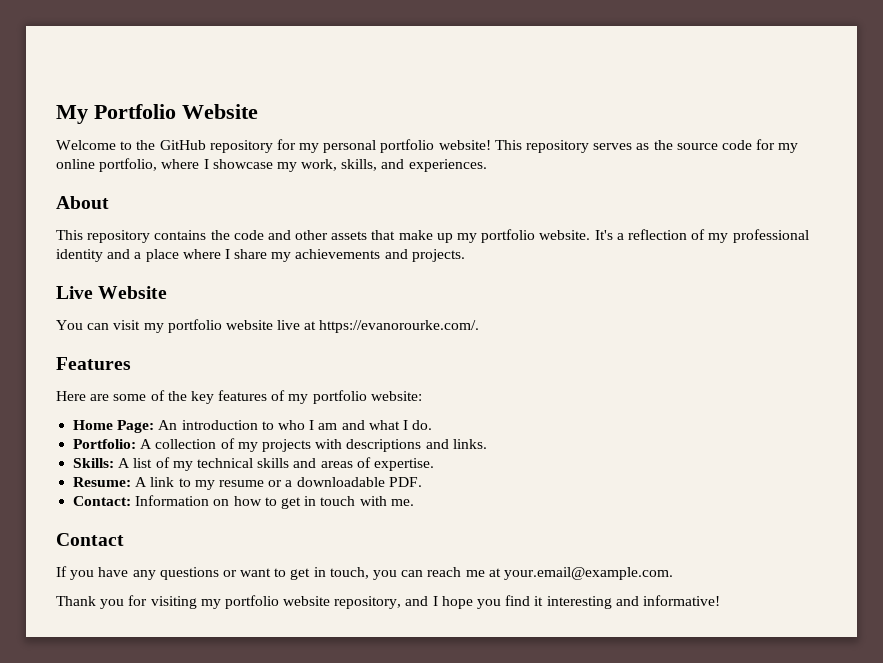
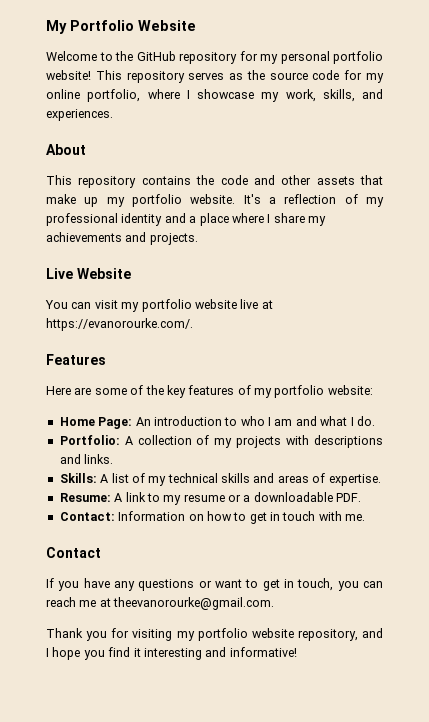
[503,567,673,580] your.email@example.com. -> [113,597,275,610] theevanorourke@gmail.com.

